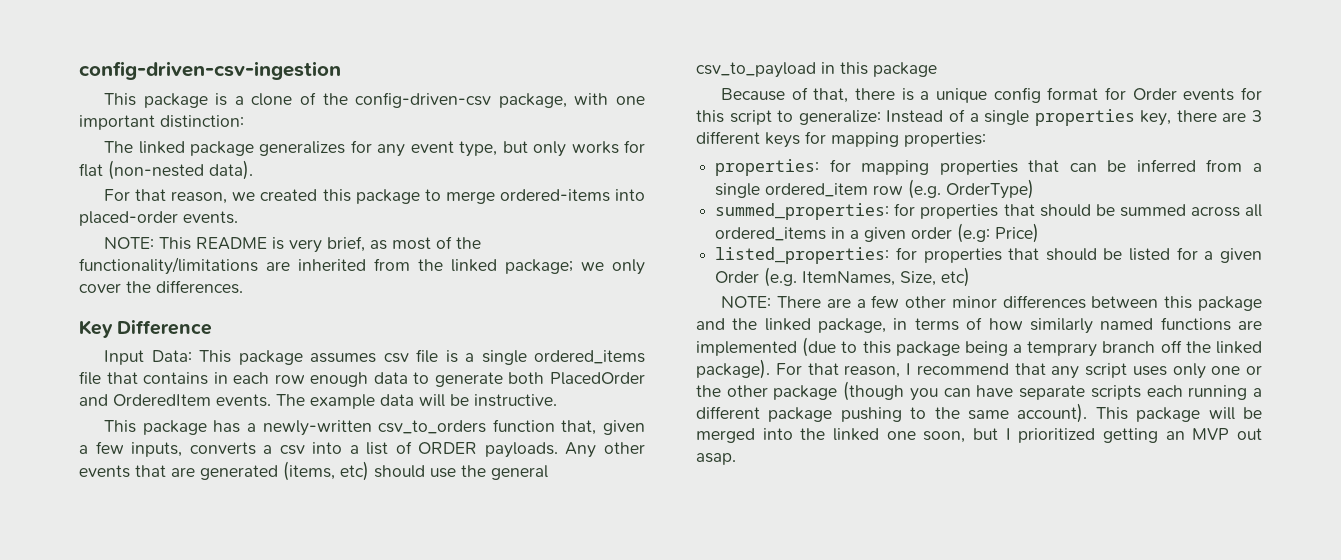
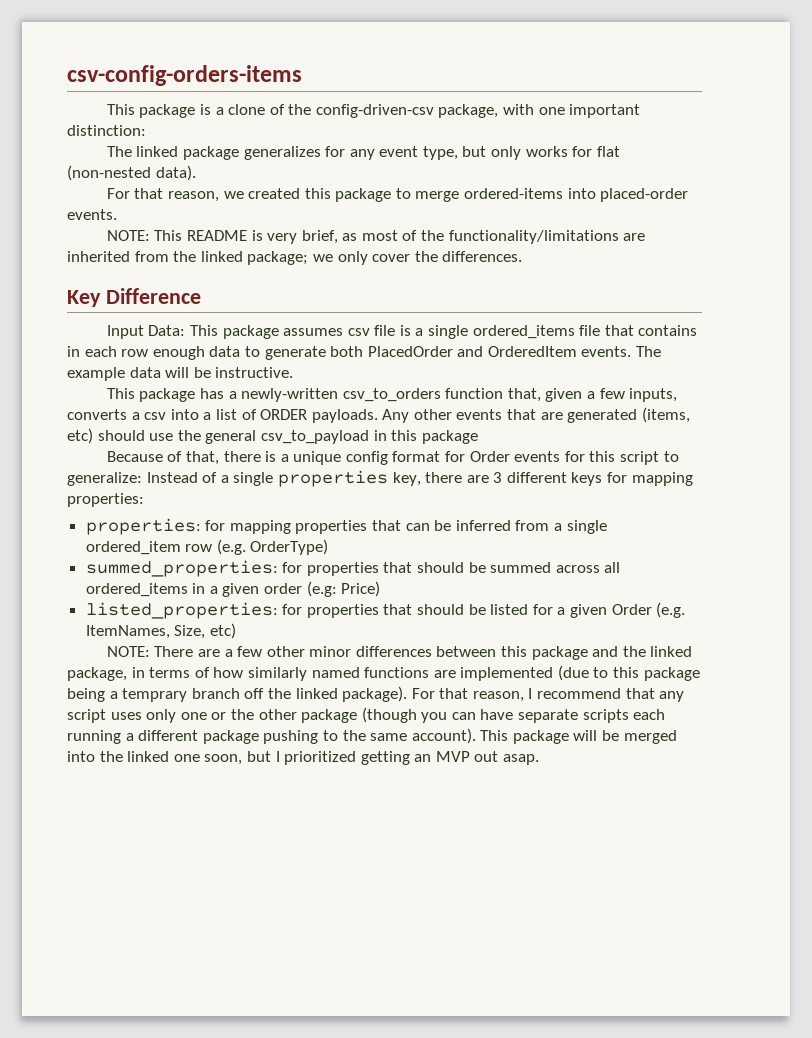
[79,61,341,80] config-driven-csv-ingestion -> [67,65,302,86] csv-config-orders-items

